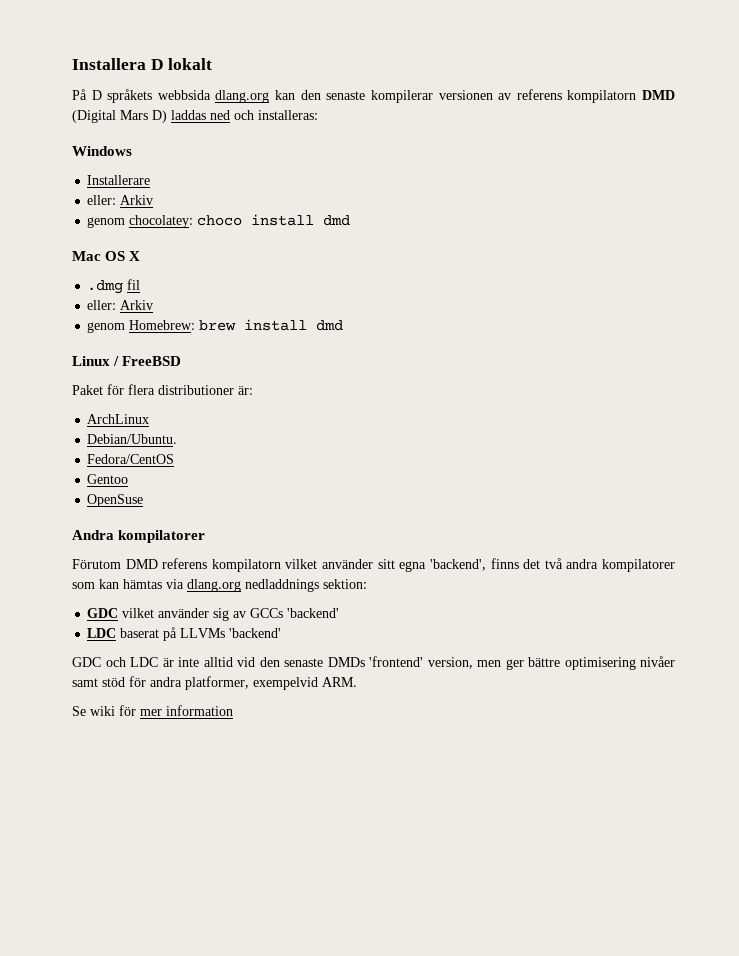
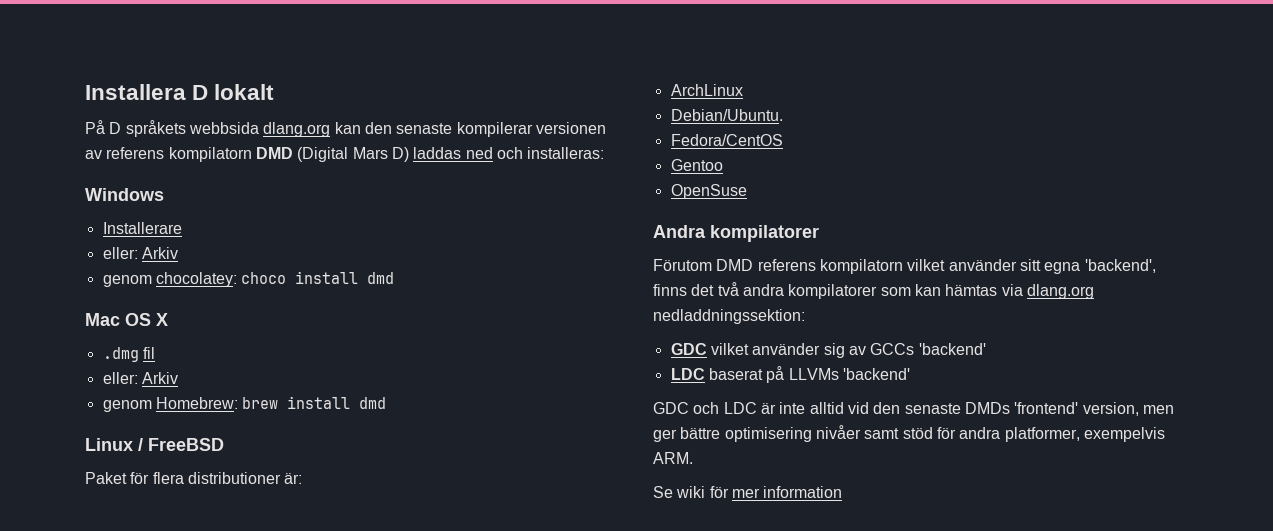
[245,579,367,592] nedladdnings sektion: -> [653,309,805,324] nedladdningssektion:
[253,677,318,690] exempelvid -> [1083,427,1165,442] exempelvis

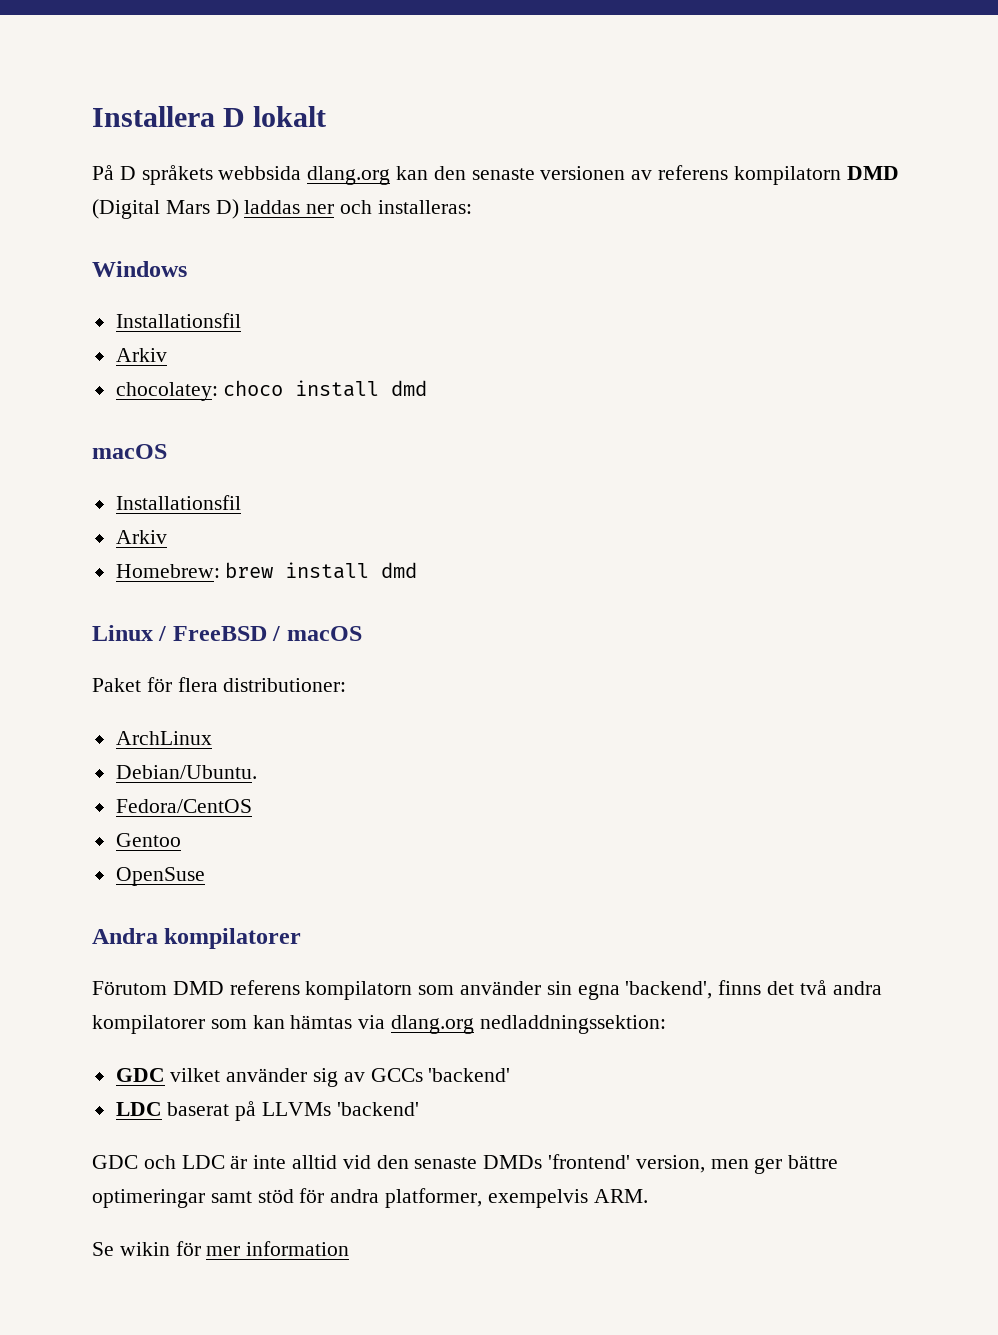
[456,122,533,137] kompilerar -> (535, 174) none
[465,147,493,159] ned -> [306,204,335,214] ner
[102,222,182,234] [102,247,178,259] [102,275,152,287] Installerare // eller: Arkiv // genom -> [115,313,241,328] [115,348,167,362] Installationsfil // Arkiv //
[85,313,168,326] [102,347,155,362] [102,372,178,384] [102,400,152,412] Mac OS X // .dmg fil // eller: Arkiv // genom -> [92,444,167,459] [115,495,241,510] [115,530,167,544] macOS // Installationsfil // Arkiv //
(224, 444) none -> [272,626,362,641] / macOS
[187,472,303,484] distributioner är: -> [223,678,347,692] distributioner:
[907,259,1041,271] vilket använder sitt -> [418,981,572,995] som använder sin
[724,425,861,442] optimisering nivåer -> [92,1189,205,1208] optimeringar
[676,486,706,498] wiki -> [119,1242,170,1256] wikin

